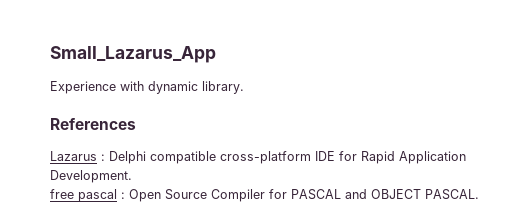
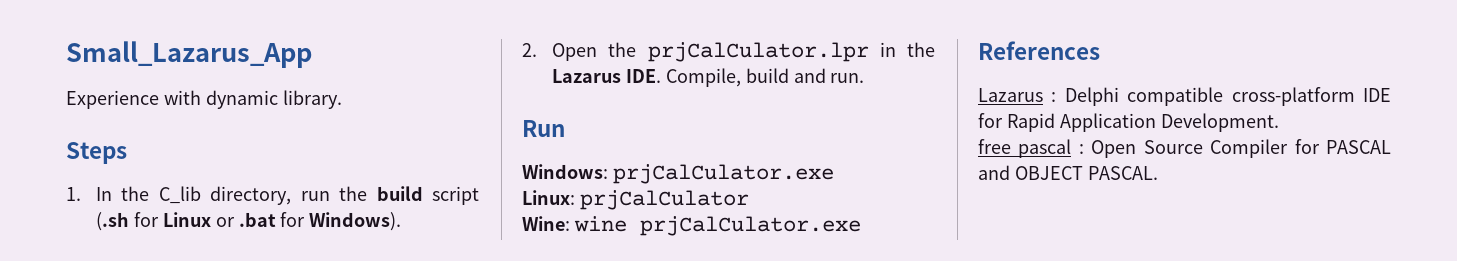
(244, 87) none -> [66,142,127,164] [66,186,480,205] [96,212,402,231] [522,42,935,62] [552,68,865,87] [522,120,565,137] [522,164,834,184] [522,190,749,210] [522,216,861,236] // Steps // 1. In the C_lib directory, run the build script (.sh for Linux or .bat for Windows). // 2. Open the prjCalCulator.lpr in the Lazarus IDE. Compile, build and run. // Run // Windows: prjCalCulator.exe // Linux: prjCalCulator // Wine: wine prjCalCulator.exe

